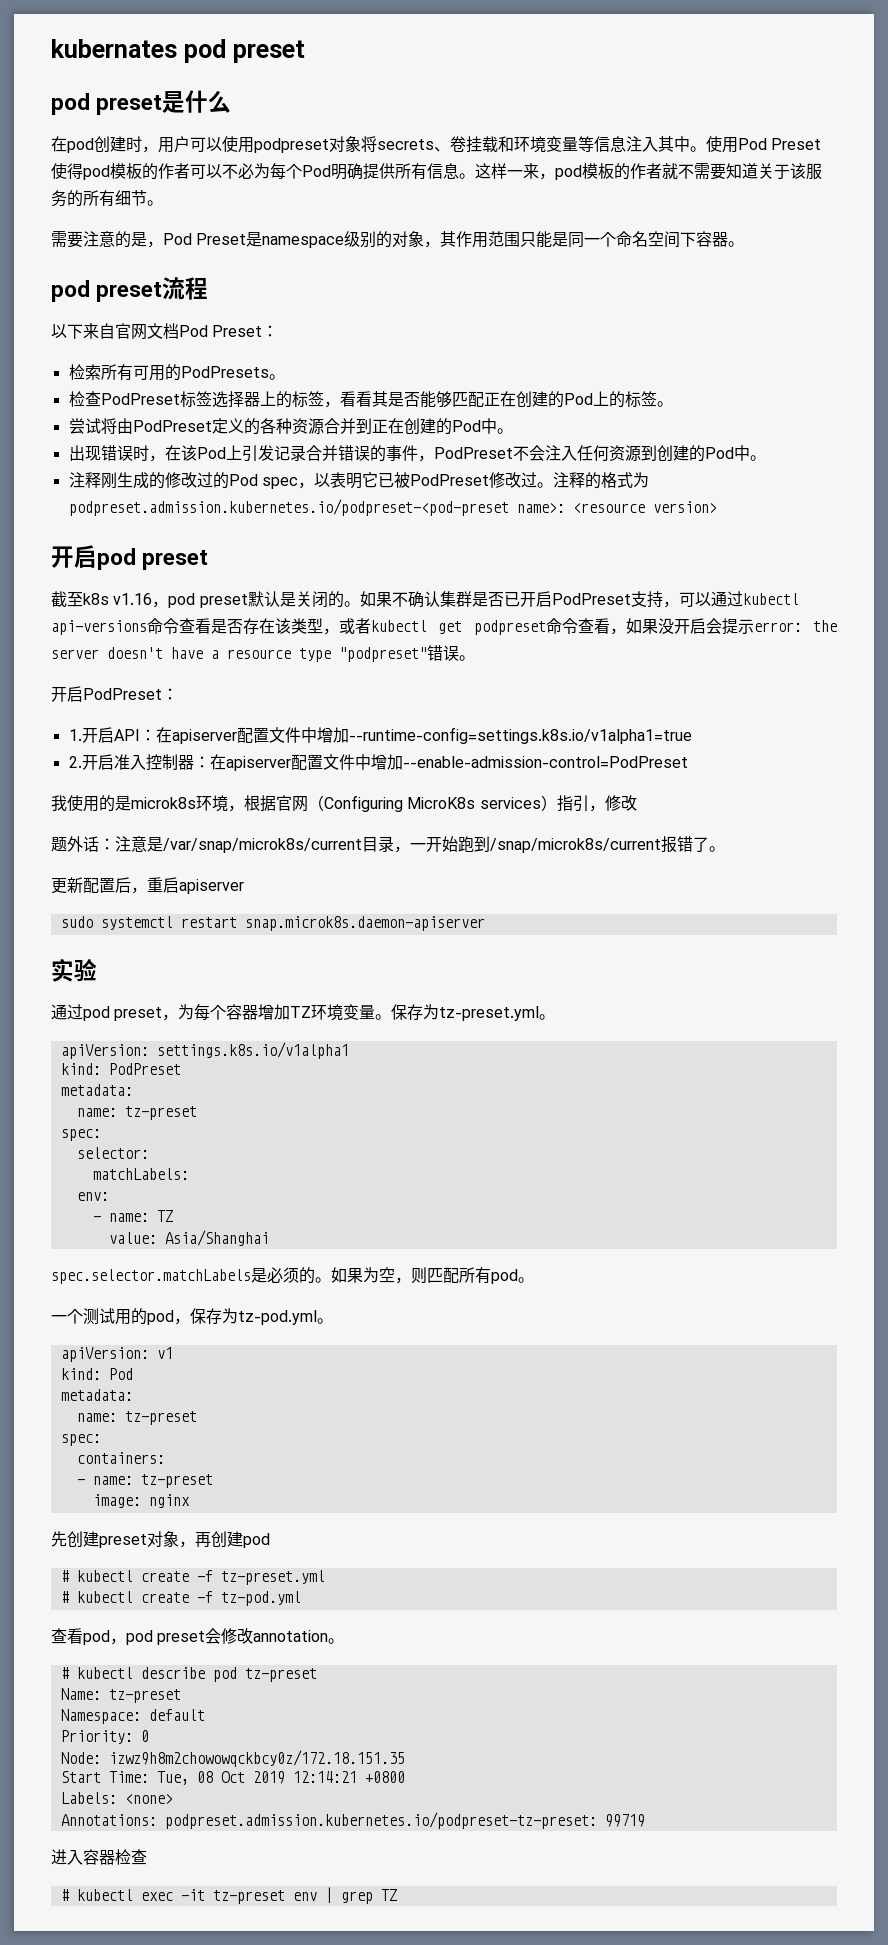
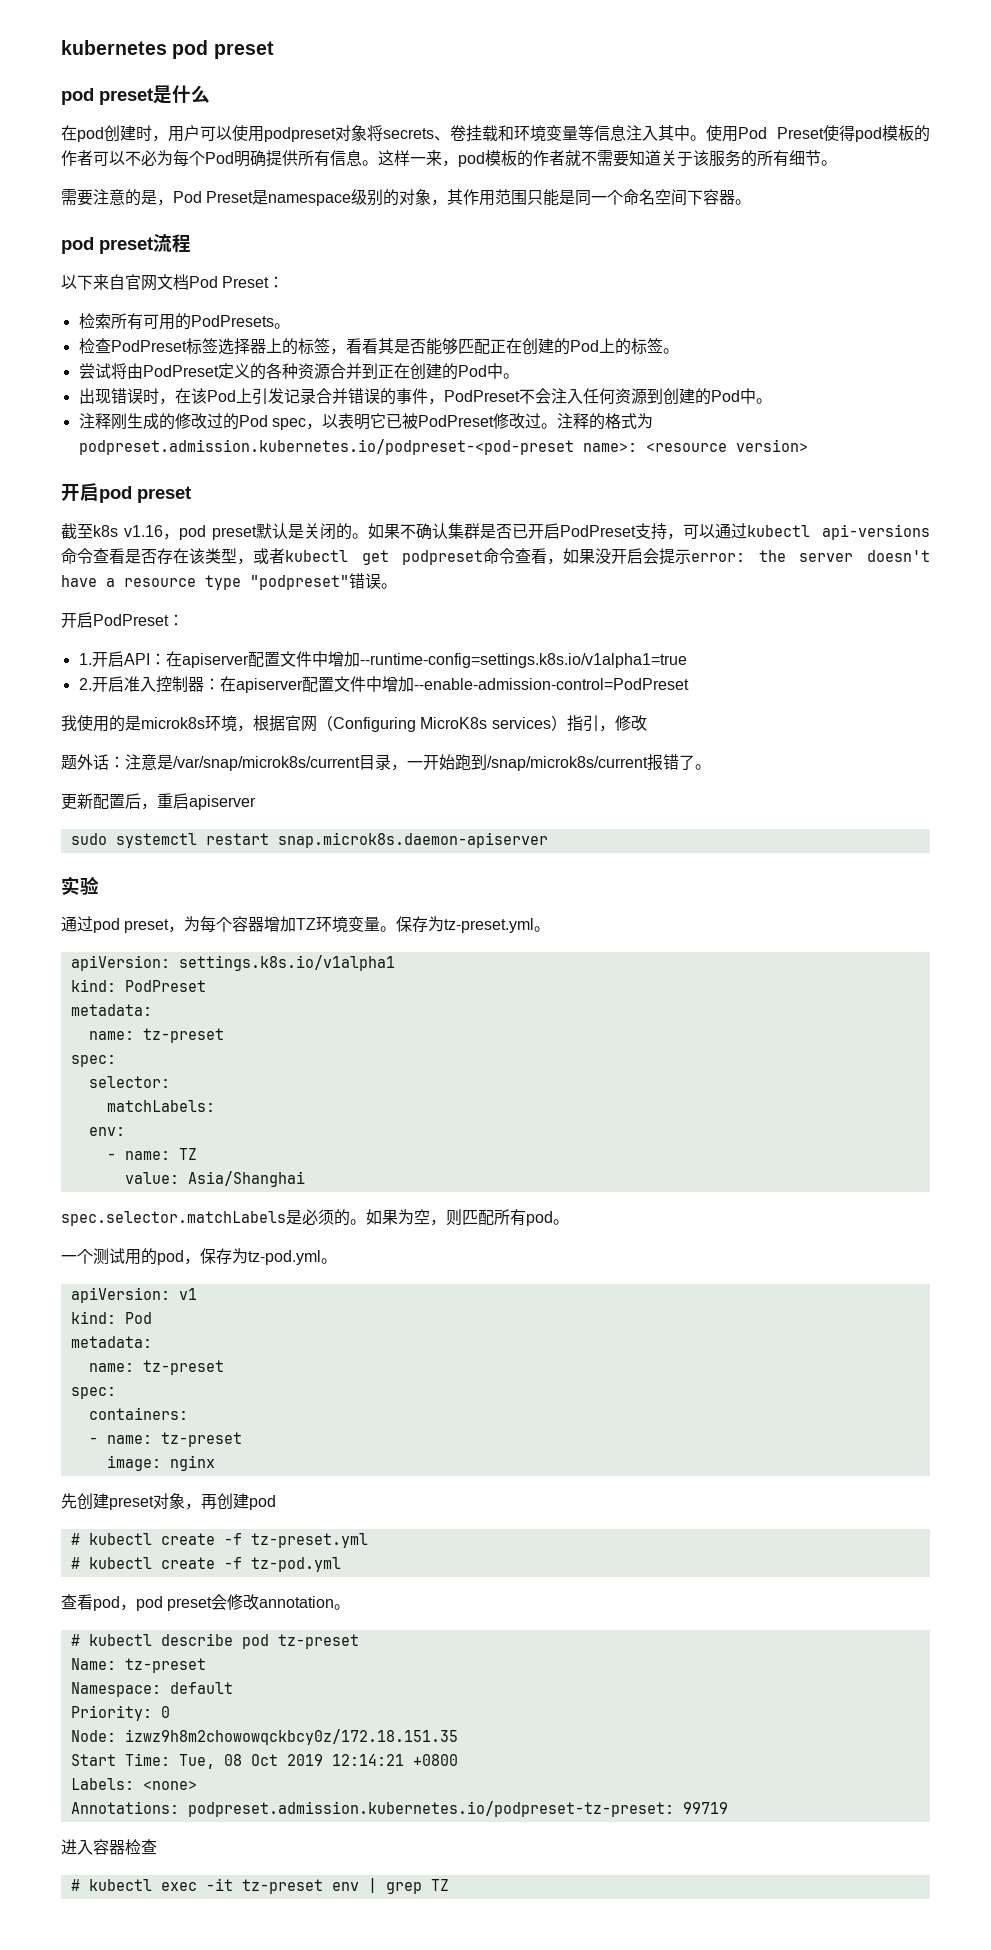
[51,39,177,58] kubernates -> [61,40,167,55] kubernetes

